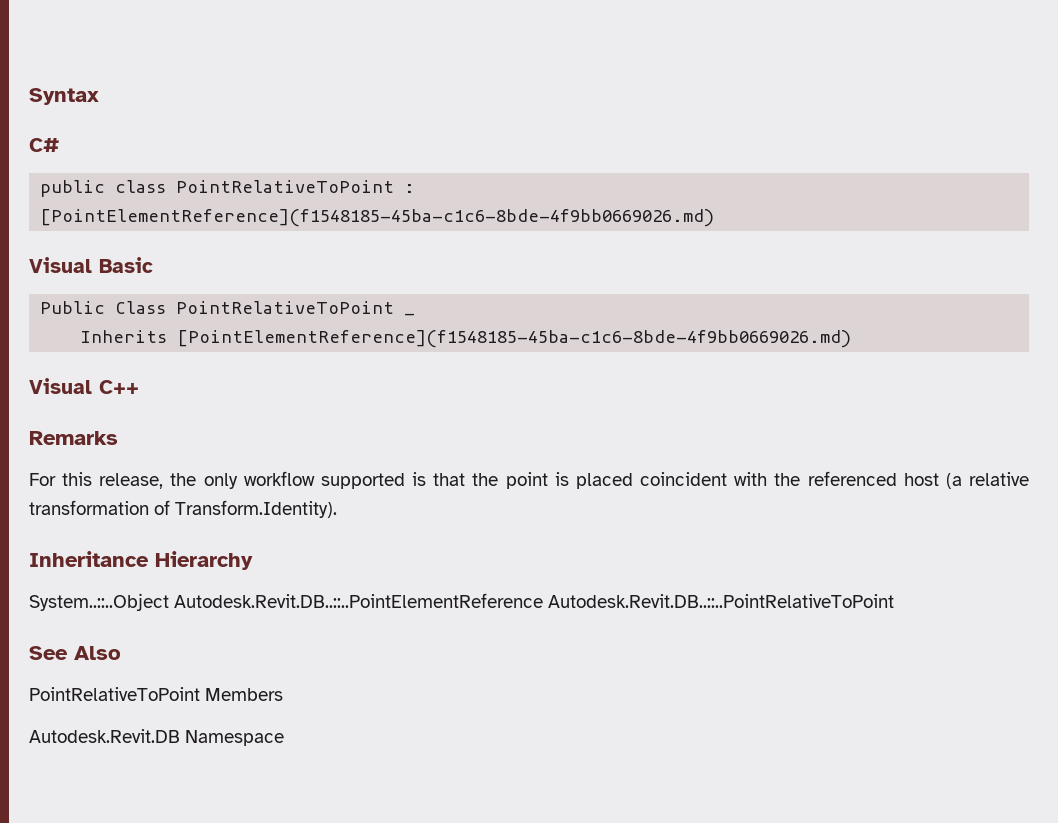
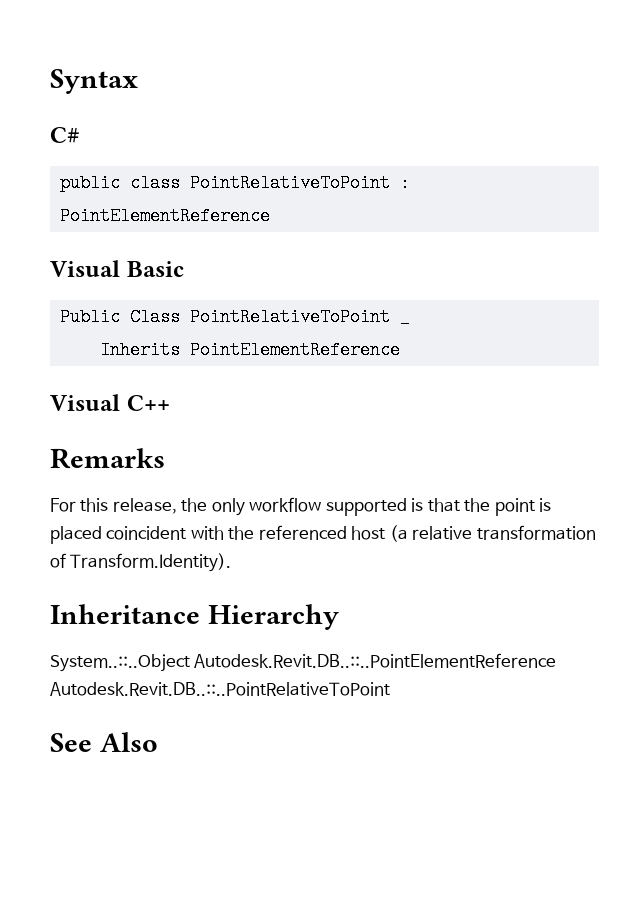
[40,209,715,227] [PointElementReference](f1548185-45ba-c1c6-8bde-4f9bb0669026.md) -> [59,207,270,225] PointElementReference
[177,330,852,348] [PointElementReference](f1548185-45ba-c1c6-8bde-4f9bb0669026.md) -> [189,341,400,359] PointElementReference
[29,687,284,701] [29,729,285,746] // PointRelativeToPoint Members // Autodesk.Revit.DB Namespace -> (158, 742) none

